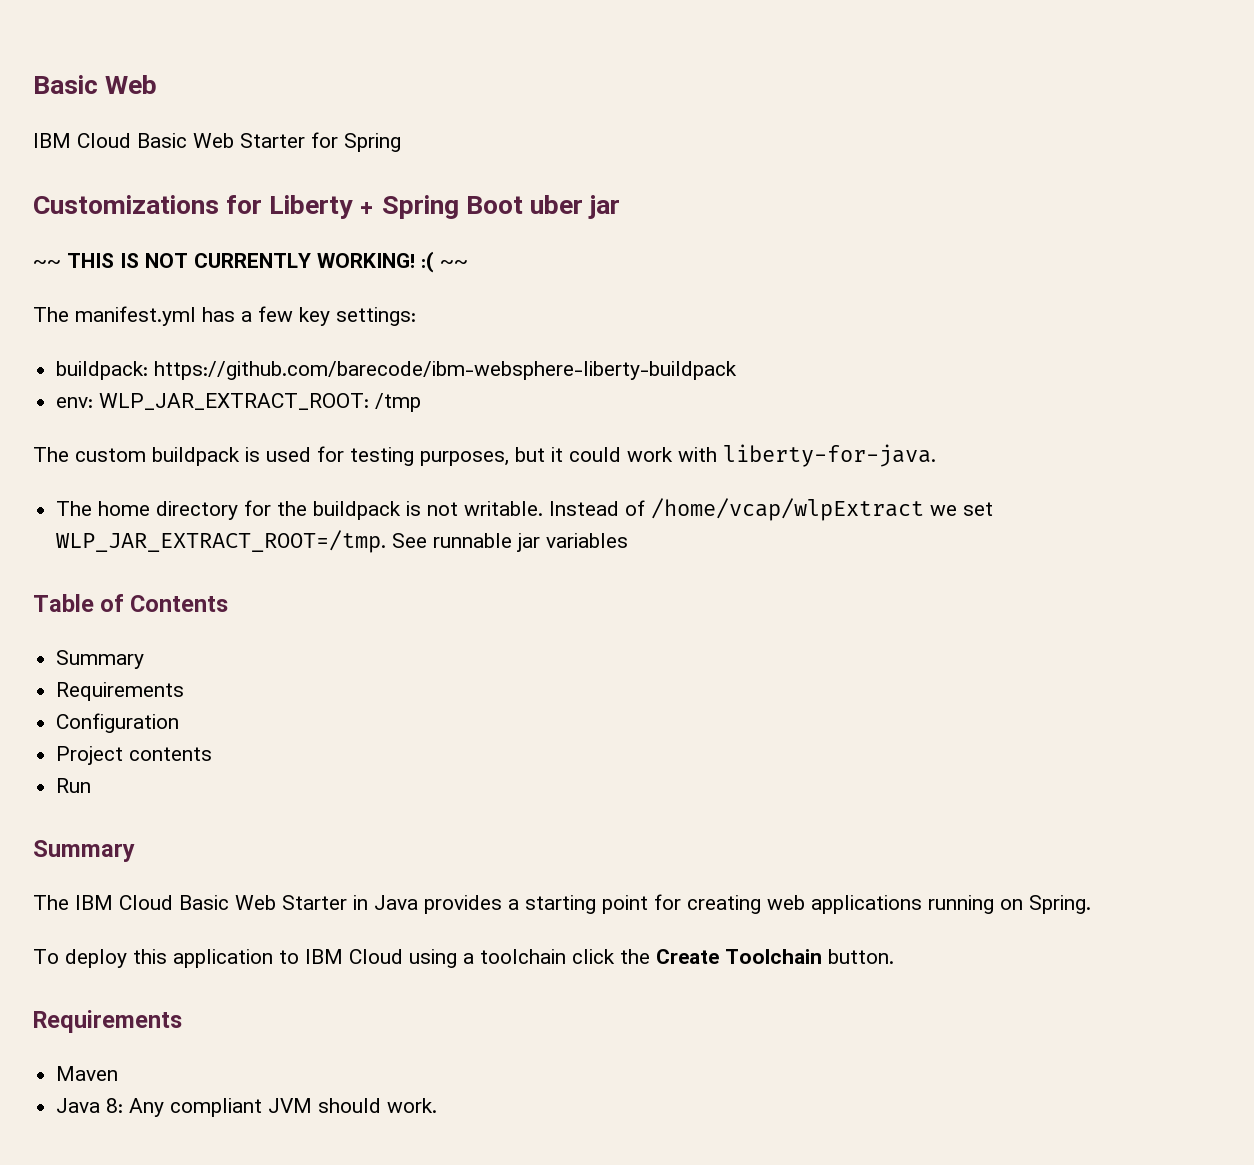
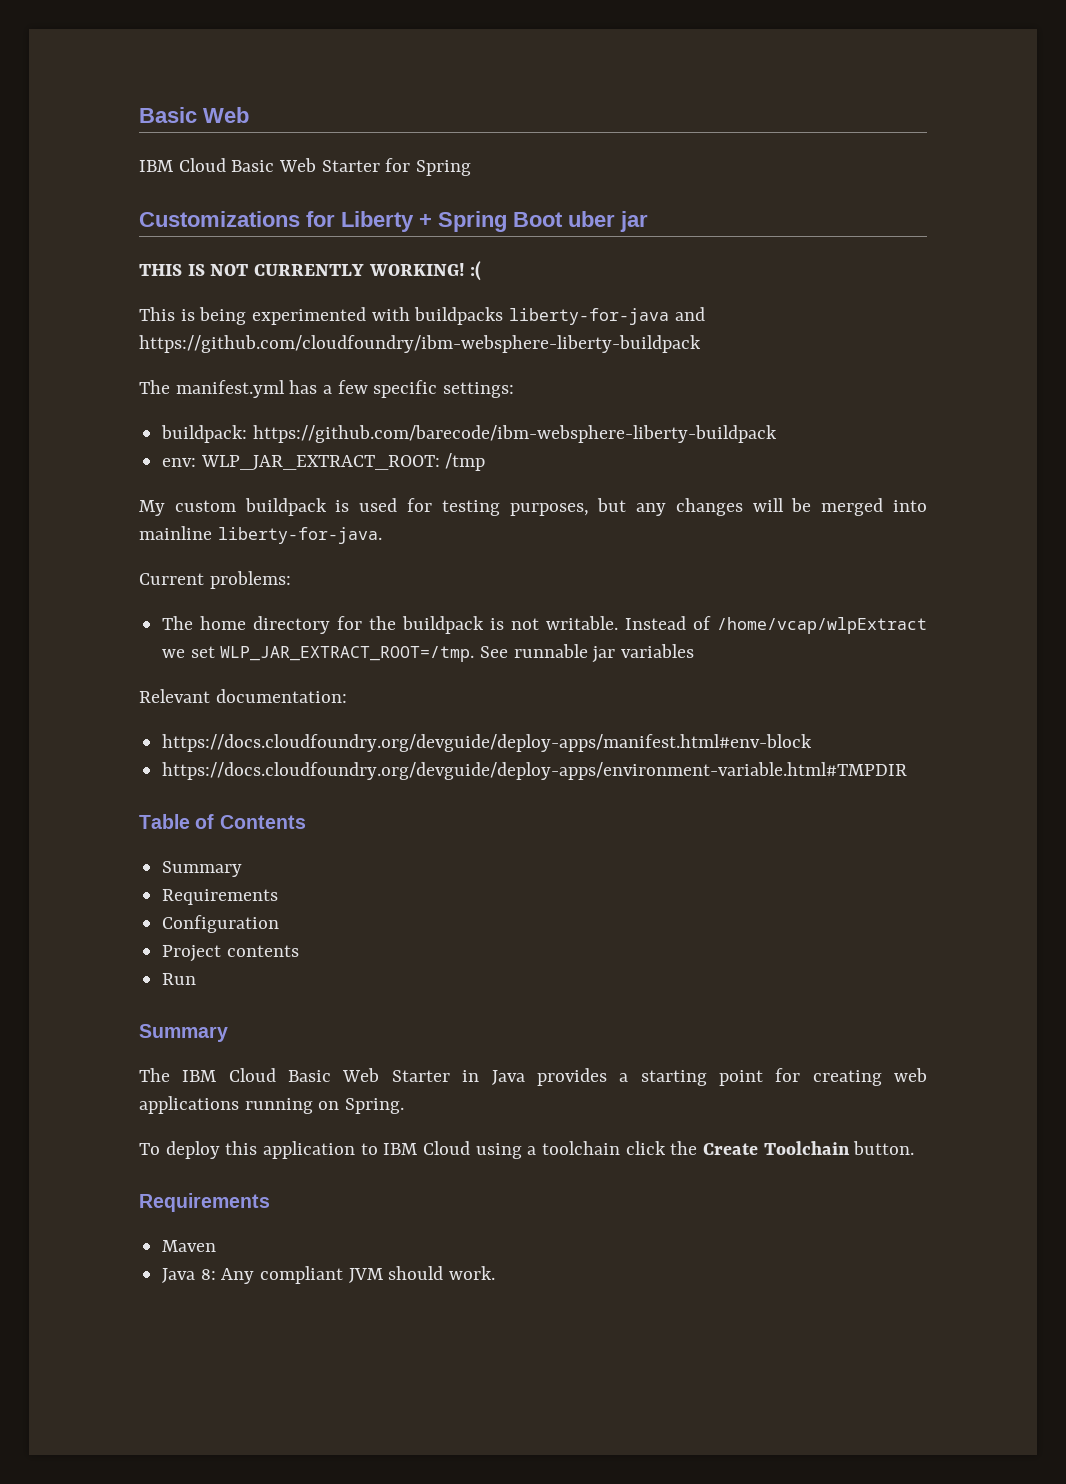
[33,260,61,268] ~~ -> (648, 221) none
[440,260,468,268] ~~ -> [139,307,705,325] [139,335,701,353] // This is being experimented with buildpacks liberty-for-java and https://github.com/cloudfoundry/ibm-websphere-liberty-buildpack
[299,307,330,326] key -> [373,380,438,398] specific
[33,447,69,462] The -> [139,500,165,516] My
[551,447,717,462] it could work with -> [636,498,928,516] [139,526,212,540] any changes will be merged into mainline
(936, 455) none -> [139,571,291,589] // Current problems:
(629, 540) none -> [139,689,347,703] [162,734,813,752] [162,762,908,780] // Relevant documentation: // https://docs.cloudfoundry.org/devguide/deploy-apps/manifest.html#env-block // https://docs.cloudfoundry.org/devguide/deploy-apps/environment-variable.html#TMPDIR

